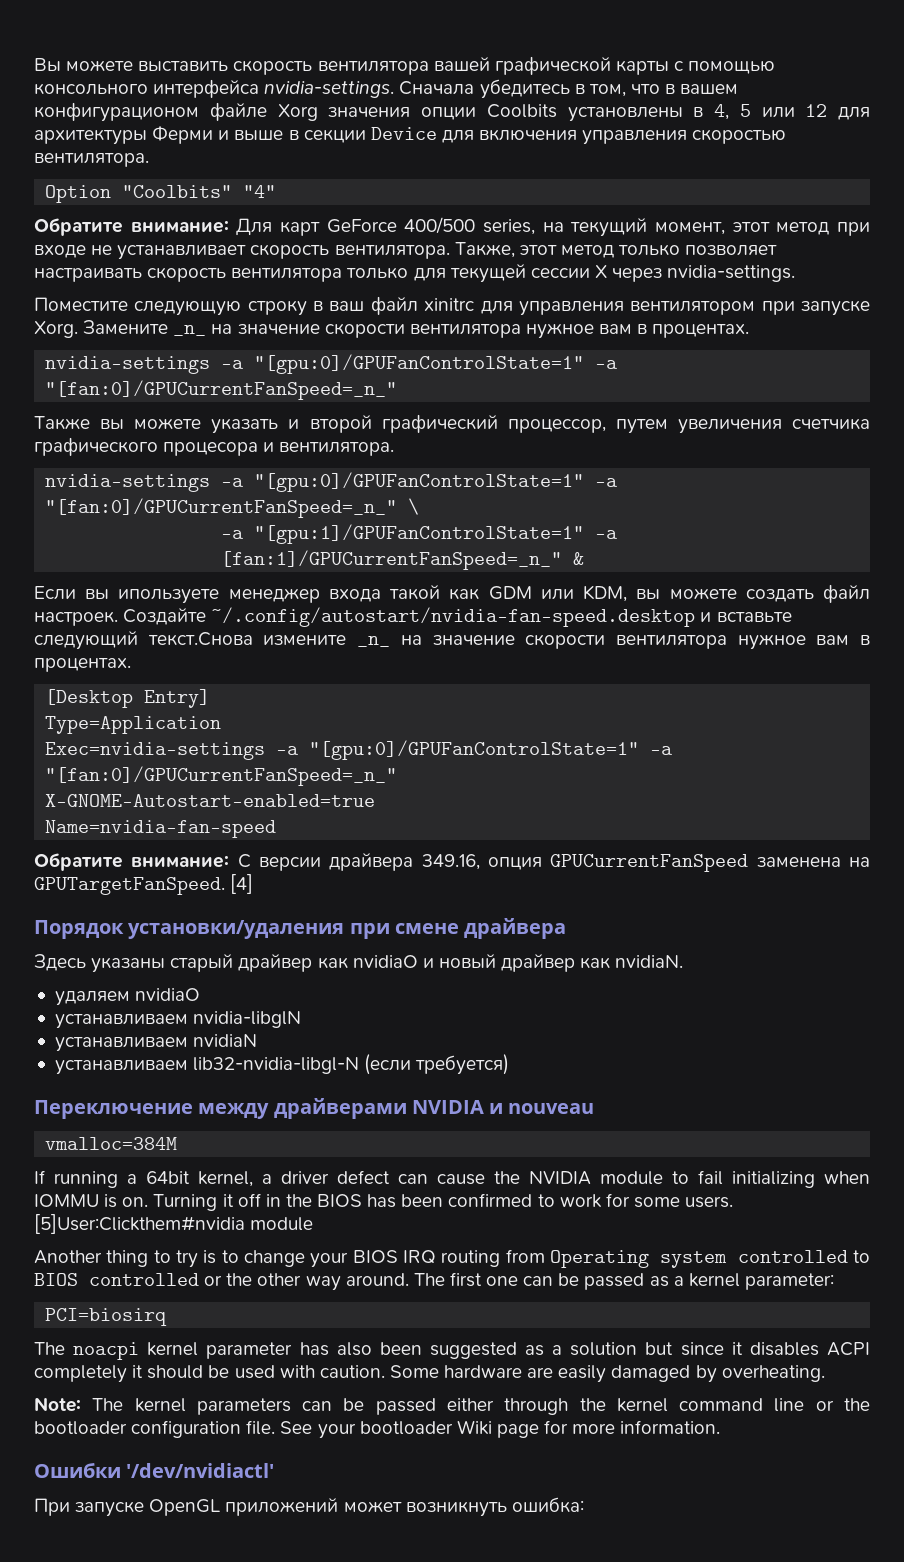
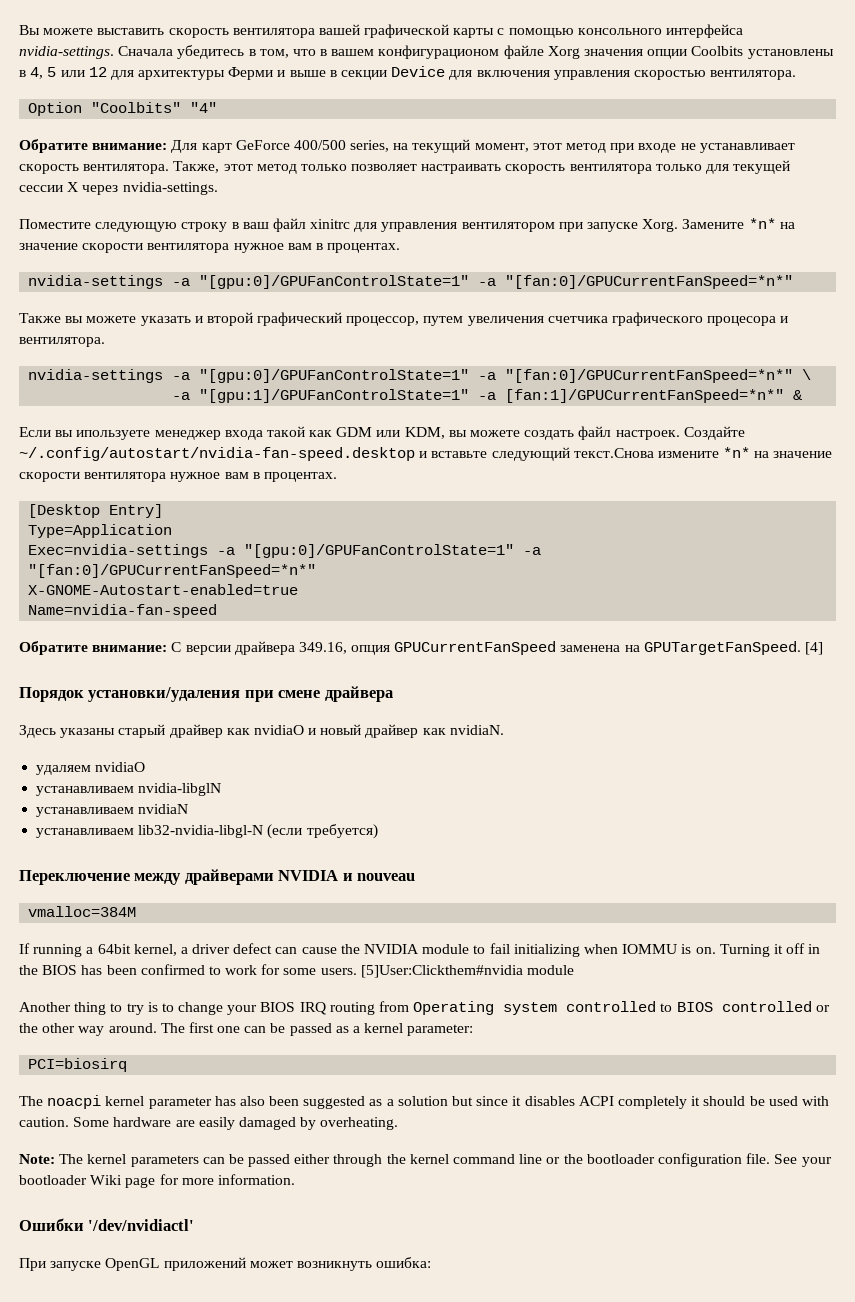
[173,325,207,336] _n_ -> [748,218,776,229] *n*
[45,380,398,400] "[fan:0]/GPUCurrentFanSpeed=_n_" -> [505,275,794,289] "[fan:0]/GPUCurrentFanSpeed=*n*"
[45,498,398,518] "[fan:0]/GPUCurrentFanSpeed=_n_" -> [505,369,794,383] "[fan:0]/GPUCurrentFanSpeed=*n*"
[221,550,563,570] [fan:1]/GPUCurrentFanSpeed=_n_" -> [505,389,785,403] [fan:1]/GPUCurrentFanSpeed=*n*"
[357,636,391,647] _n_ -> [723,447,751,458] *n*
[45,766,398,786] "[fan:0]/GPUCurrentFanSpeed=_n_" -> [28,564,317,578] "[fan:0]/GPUCurrentFanSpeed=*n*"

